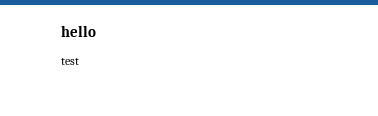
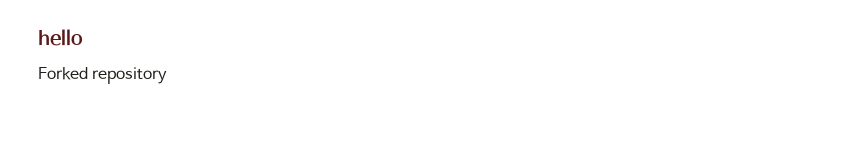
[61,58,79,65] test -> [38,67,168,84] Forked repository

